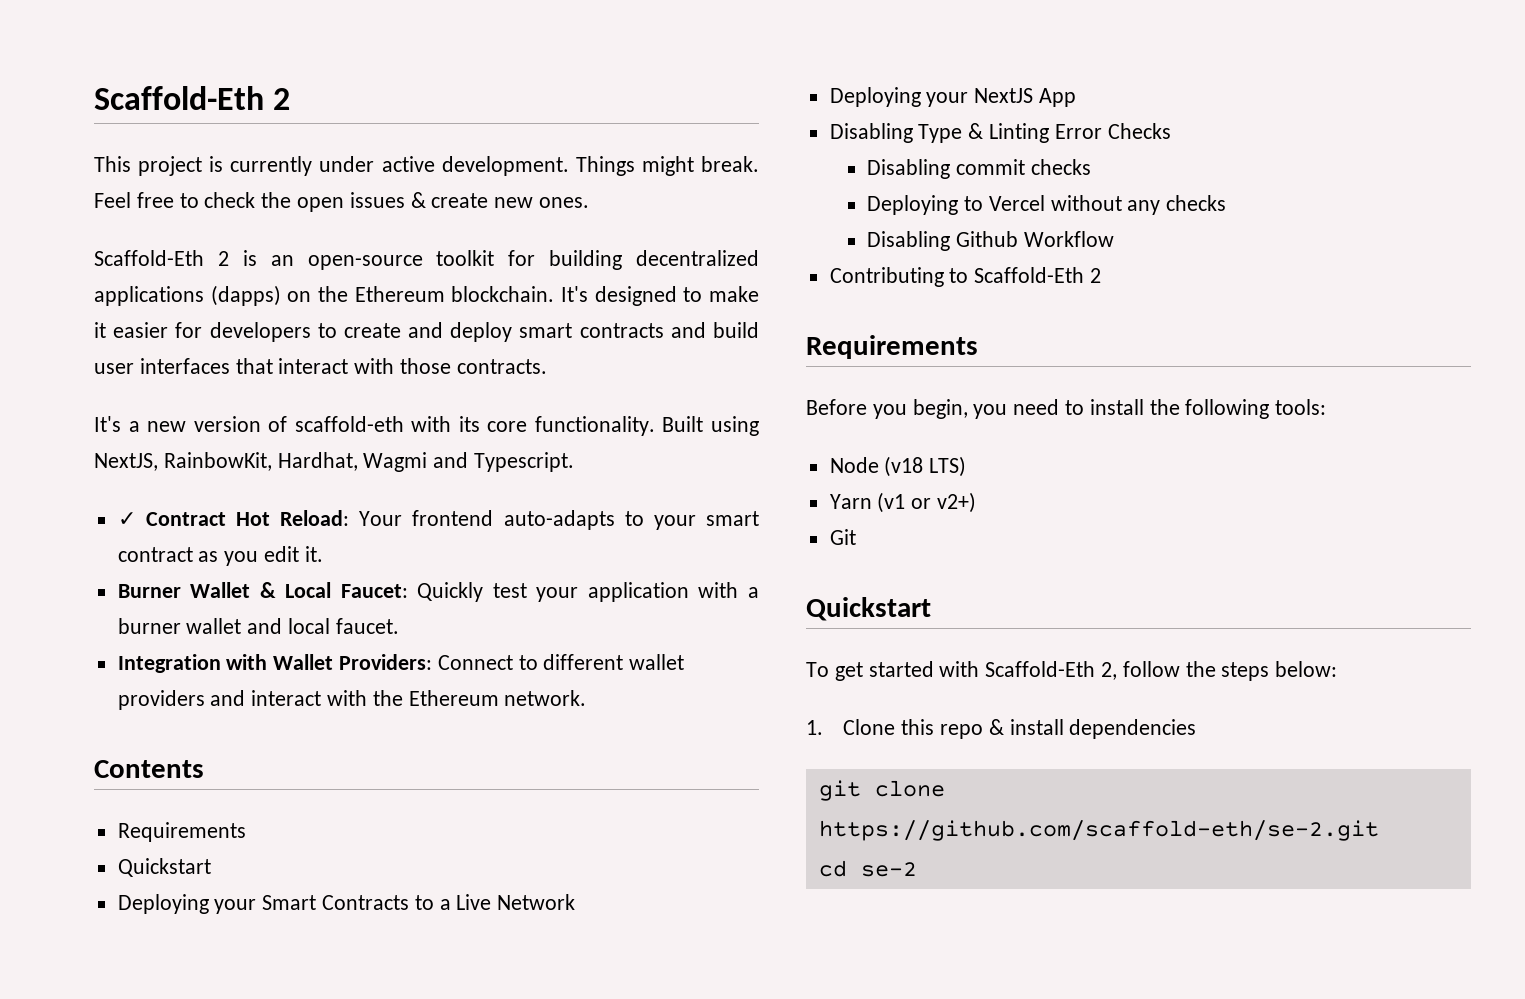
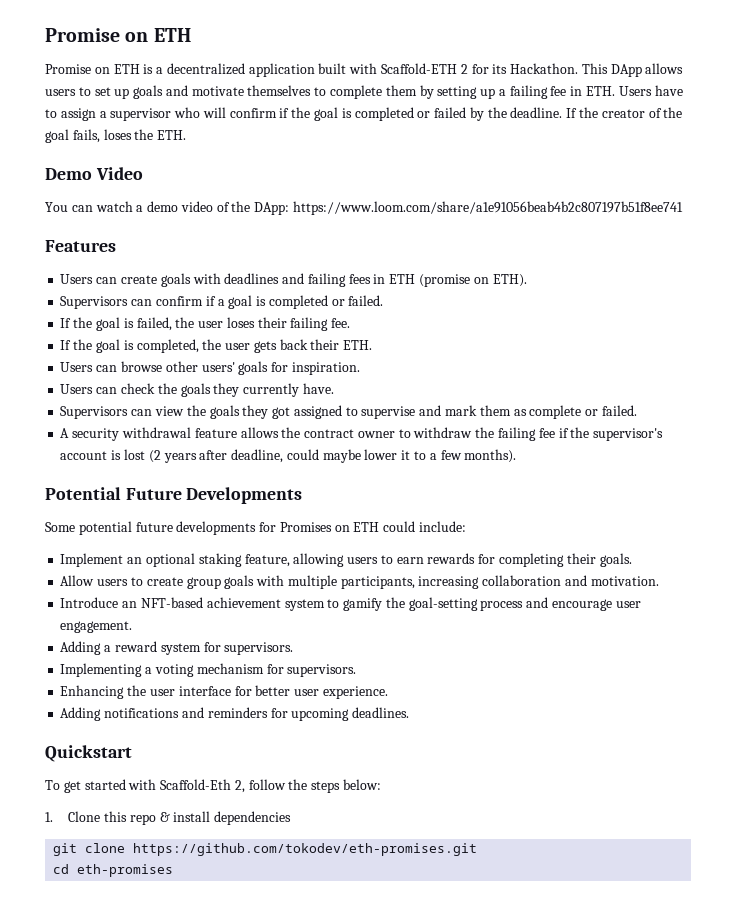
[94,86,291,110] [94,156,759,176] [94,192,590,212] [94,250,759,270] [94,285,759,306] [94,322,759,342] [94,358,547,374] [94,416,759,436] [94,452,575,472] [117,510,759,530] [117,546,323,566] [117,582,759,602] [117,618,399,634] [117,654,685,673] [117,690,587,710] [94,760,204,778] [117,822,246,842] [117,858,211,877] [117,894,576,914] [829,87,1077,107] [829,123,1171,143] [867,159,1091,179] [867,195,1227,215] [867,231,1114,251] [829,267,1102,287] [806,335,978,359] [806,399,1327,419] [829,456,967,477] [829,492,977,513] [829,529,856,545] Scaffold-Eth 2 // This project is currently under active development. Things might break. Feel free to check the open issues & create new ones. // Scaffold-Eth 2 is an open-source toolkit for building decentralized applications (dapps) on the Ethereum blockchain. It's designed to make it easier for developers to create and deploy smart contracts and build user interfaces that interact with those contracts. // It's a new version of scaffold-eth with its core functionality. Built using NextJS, RainbowKit, Hardhat, Wagmi and Typescript. // ✓ Contract Hot Reload: Your frontend auto-adapts to your smart contract as you edit it. // Burner Wallet & Local Faucet: Quickly test your application with a burner wallet and local faucet. // Integration with Wallet Providers: Connect to different wallet providers and interact with the Ethereum network. // Contents // Requirements // Quickstart // Deploying your Smart Contracts to a Live Network // Deploying your NextJS App // Disabling Type & Linting Error Checks // Disabling commit checks // Deploying to Vercel without any checks // Disabling Github Workflow // Contributing to Scaffold-Eth 2 // Requirements // Before you begin, you need to install the following tools: // Node (v18 LTS) // Yarn (v1 or v2+) // Git -> [45,28,191,42] [45,63,684,77] [45,85,683,99] [45,107,683,121] [45,129,187,143] [45,167,143,180] [45,201,684,215] [45,240,116,252] [60,273,527,287] [60,295,384,309] [60,317,351,331] [60,339,373,353] [60,361,360,375] [60,383,334,397] [60,405,637,419] [60,427,664,441] [60,449,517,463] [45,487,303,504] [45,521,467,535] [60,553,632,567] [60,575,659,589] [60,597,641,611] [60,621,133,633] [60,641,294,655] [60,663,357,677] [60,685,388,699] [60,707,410,721] Promise on ETH // Promise on ETH is a decentralized application built with Scaffold-ETH 2 for its Hackathon. This DApp allows users to set up goals and motivate themselves to complete them by setting up a failing fee in ETH. Users have to assign a supervisor who will confirm if the goal is completed or failed by the deadline. If the creator of the goal fails, loses the ETH. // Demo Video // You can watch a demo video of the DApp: https://www.loom.com/share/a1e91056beab4b2c807197b51f8ee741 // Features // Users can create goals with deadlines and failing fees in ETH (promise on ETH). // Supervisors can confirm if a goal is completed or failed. // If the goal is failed, the user loses their failing fee. // If the goal is completed, the user gets back their ETH. // Users can browse other users' goals for inspiration. // Users can check the goals they currently have. // Supervisors can view the goals they got assigned to supervise and mark them as complete or failed. // A security withdrawal feature allows the contract owner to withdraw the failing fee if the supervisor's account is lost (2 years after deadline, could maybe lower it to a few months). // Potential Future Developments // Some potential future developments for Promises on ETH could include: // Implement an optional staking feature, allowing users to earn rewards for completing their goals. // Allow users to create group goals with multiple participants, increasing collaboration and motivation. // Introduce an NFT-based achievement system to gamify the goal-setting process and encourage user engagement. // Adding a reward system for supervisors. // Implementing a voting mechanism for supervisors. // Enhancing the user interface for better user experience. // Adding notifications and reminders for upcoming deadlines.
[818,820,1379,841] https://github.com/scaffold-eth/se-2.git -> [133,843,478,856] https://github.com/tokodev/eth-promises.git
[860,862,917,877] se-2 -> [77,864,174,877] eth-promises

